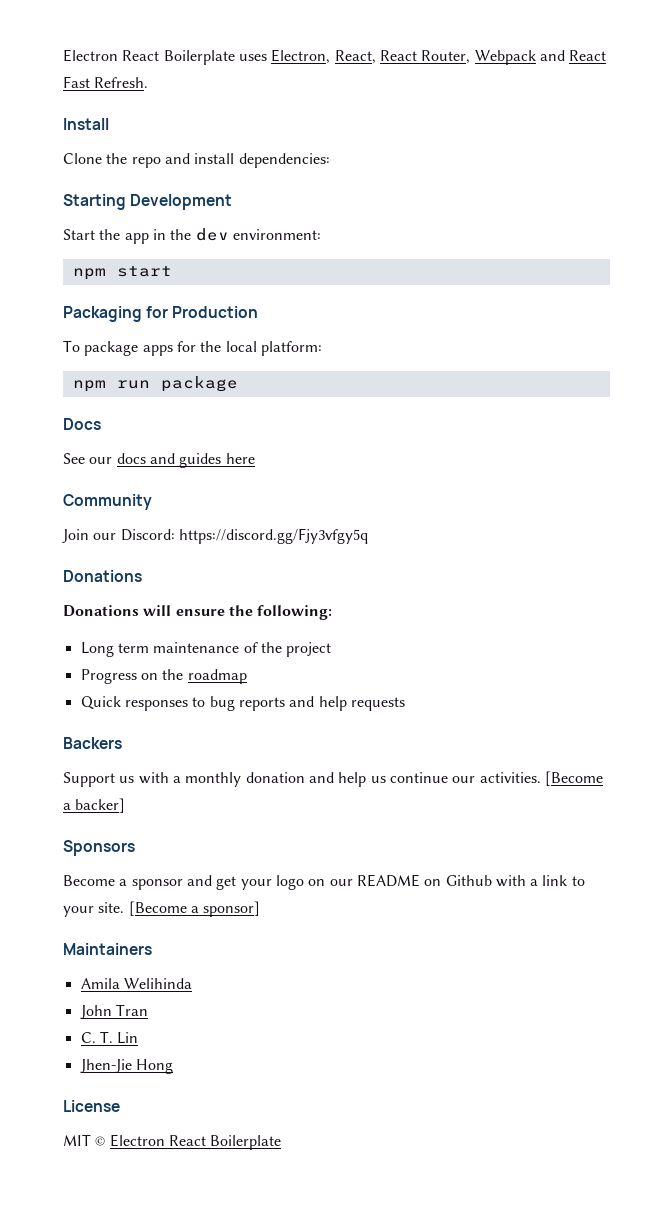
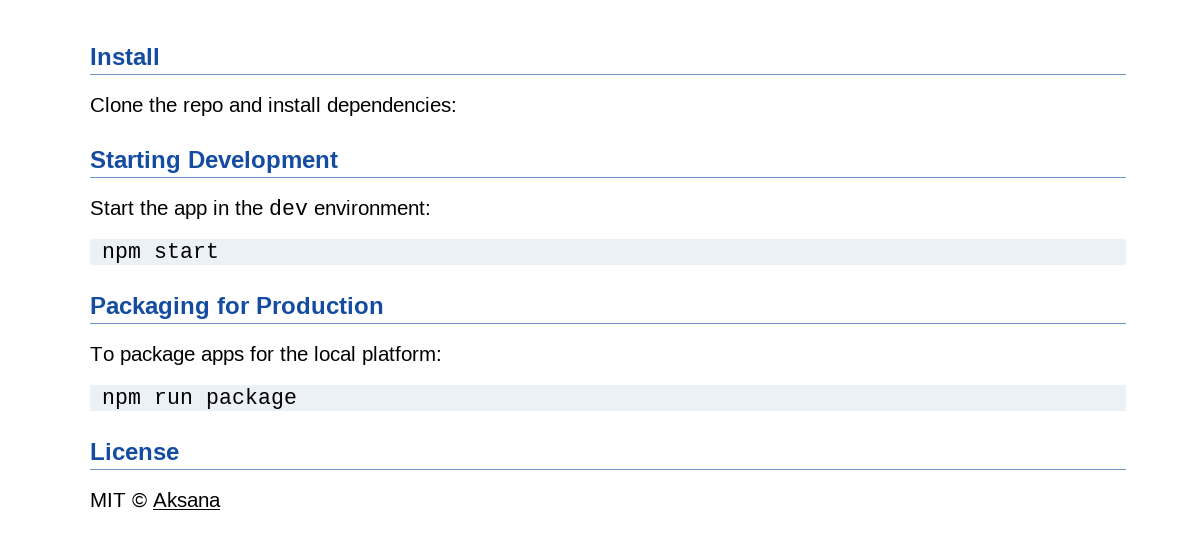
[63,49,607,65] [63,76,149,88] Electron React Boilerplate uses Electron, React, React Router, Webpack and React Fast Refresh. // -> (90, 56) none
[63,418,101,430] [63,453,255,468] [63,494,152,510] [62,528,368,544] [63,570,142,582] [63,605,333,620] [80,642,332,657] [80,669,247,684] [80,696,405,711] [63,737,122,749] [63,771,603,787] [63,798,126,813] [63,840,135,856] [63,874,585,890] [63,901,261,917] [63,943,152,955] [80,978,192,989] [79,1004,148,1019] [80,1031,139,1044] [79,1059,173,1074] // Docs // See our docs and guides here // Community // Join our Discord: https://discord.gg/Fjy3vfgy5q // Donations // Donations will ensure the following: // Long term maintenance of the project // Progress on the roadmap // Quick responses to bug reports and help requests // Backers // Support us with a monthly donation and help us continue our activities. [Become a backer] // Sponsors // Become a sponsor and get your logo on our README on Github with a link to your site. [Become a sponsor] // Maintainers // Amila Welihinda // John Tran // C. T. Lin // Jhen-Jie Hong -> (298, 398) none
[109,1134,282,1150] Electron React Boilerplate -> [153,492,221,507] Aksana

